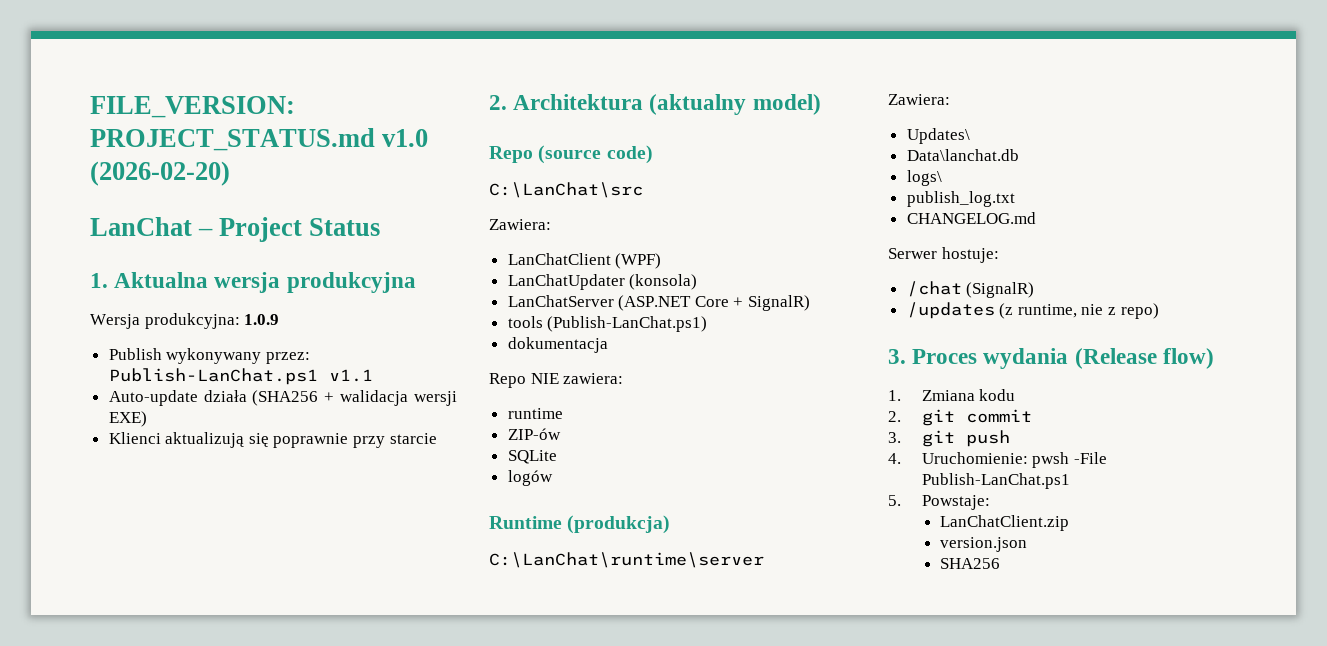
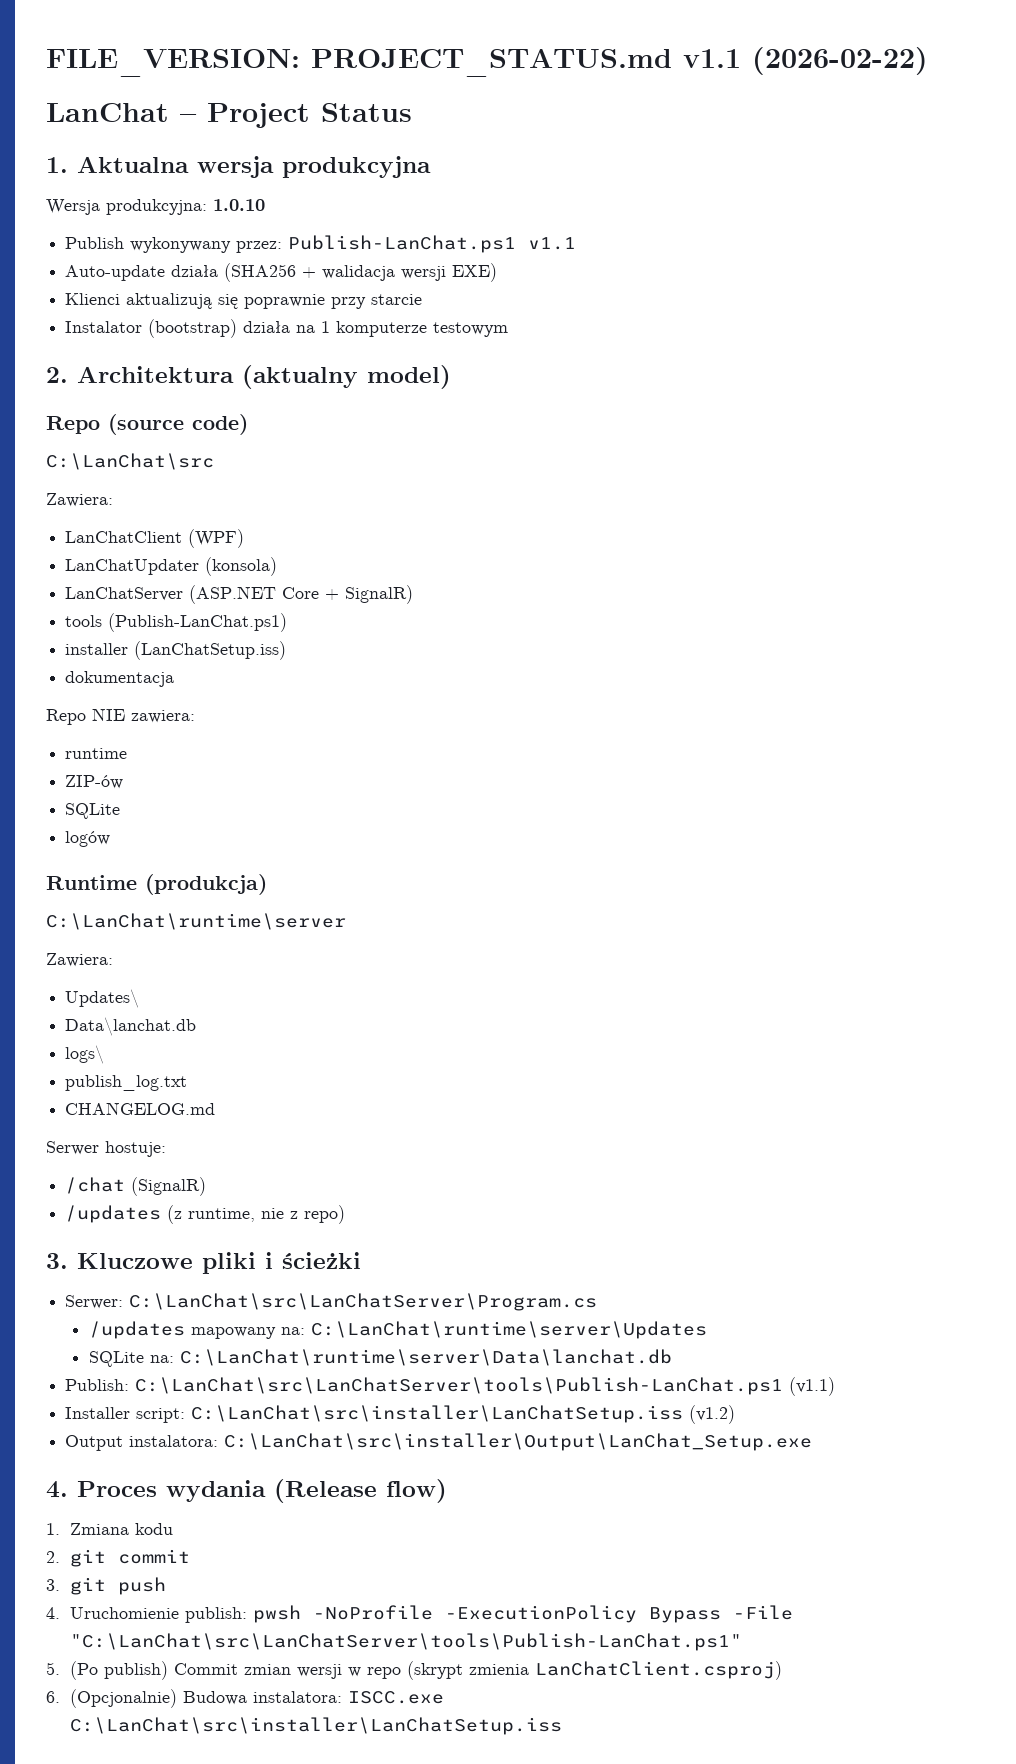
[382,129,429,147] [90,161,230,186] v1.0 (2026-02-20) -> [683,47,928,75] v1.1 (2026-02-22)
[244,314,280,325] 1.0.9 -> [213,199,265,211] 1.0.10
(437, 438) none -> [65,319,509,338] // Instalator (bootstrap) działa na 1 komputerze testowym
(708, 324) none -> [65,641,287,660] // installer (LanChatSetup.iss)
(906, 356) none -> [77,1252,361,1274] [65,1293,598,1311] [89,1321,708,1339] [89,1349,673,1367] [65,1377,836,1396] [65,1405,736,1424] [65,1433,813,1451] [46,1481,68,1498] Kluczowe pliki i ścieżki // Serwer: C:\LanChat\src\LanChatServer\Program.cs // /updates mapowany na: C:\LanChat\runtime\server\Updates // SQLite na: C:\LanChat\runtime\server\Data\lanchat.db // Publish: C:\LanChat\src\LanChatServer\tools\Publish-LanChat.ps1 (v1.1) // Installer script: C:\LanChat\src\installer\LanChatSetup.iss (v1.2) // Output instalatora: C:\LanChat\src\installer\Output\LanChat_Setup.exe // 4.
[921,452,1107,468] [921,473,1070,489] [888,495,990,510] [940,515,1070,531] [940,537,1028,552] [940,558,1001,569] Uruchomienie: pwsh -File Publish-LanChat.ps1 // 5. Powstaje: // LanChatClient.zip // version.json // SHA256 -> [69,1605,793,1623] [69,1633,742,1651] [46,1661,782,1680] [46,1689,444,1708] [69,1717,562,1735] Uruchomienie publish: pwsh -NoProfile -ExecutionPolicy Bypass -File "C:\LanChat\src\LanChatServer\tools\Publish-LanChat.ps1" // 5. (Po publish) Commit zmian wersji w repo (skrypt zmienia LanChatClient.csproj) // 6. (Opcjonalnie) Budowa instalatora: ISCC.exe C:\LanChat\src\installer\LanChatSetup.iss

